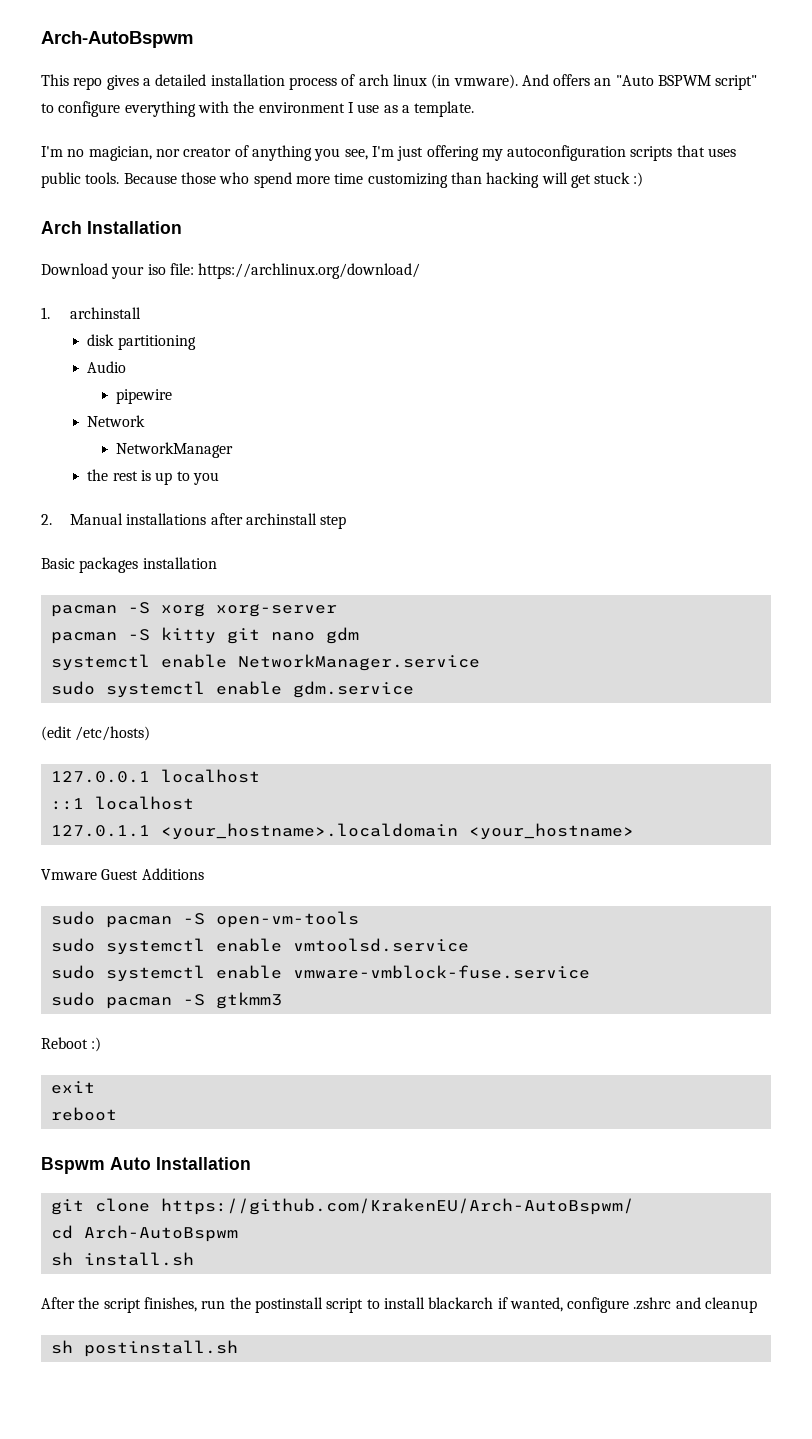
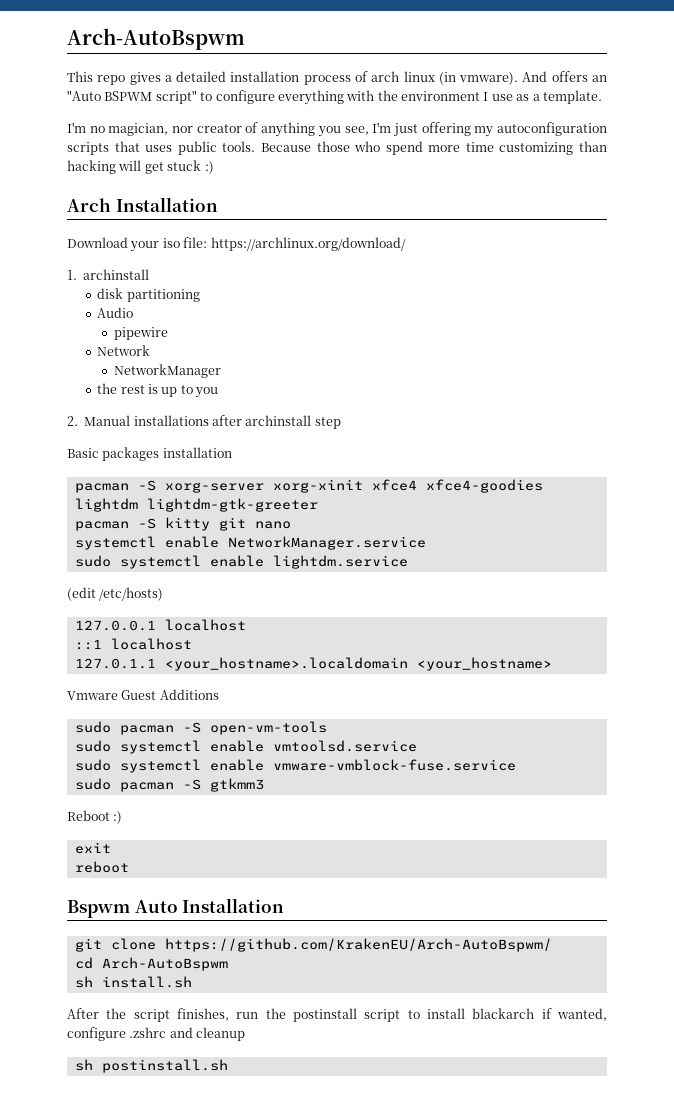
[160,604,205,617] xorg -> (156, 485) none
(337, 610) none -> [272,479,543,493] [74,498,318,512] xorg-xinit xfce4 xfce4-goodies lightdm lightdm-gtk-greeter
[325,627,359,644] gdm -> (291, 525) none
[292,681,414,698] gdm.service -> [272,555,408,569] lightdm.service

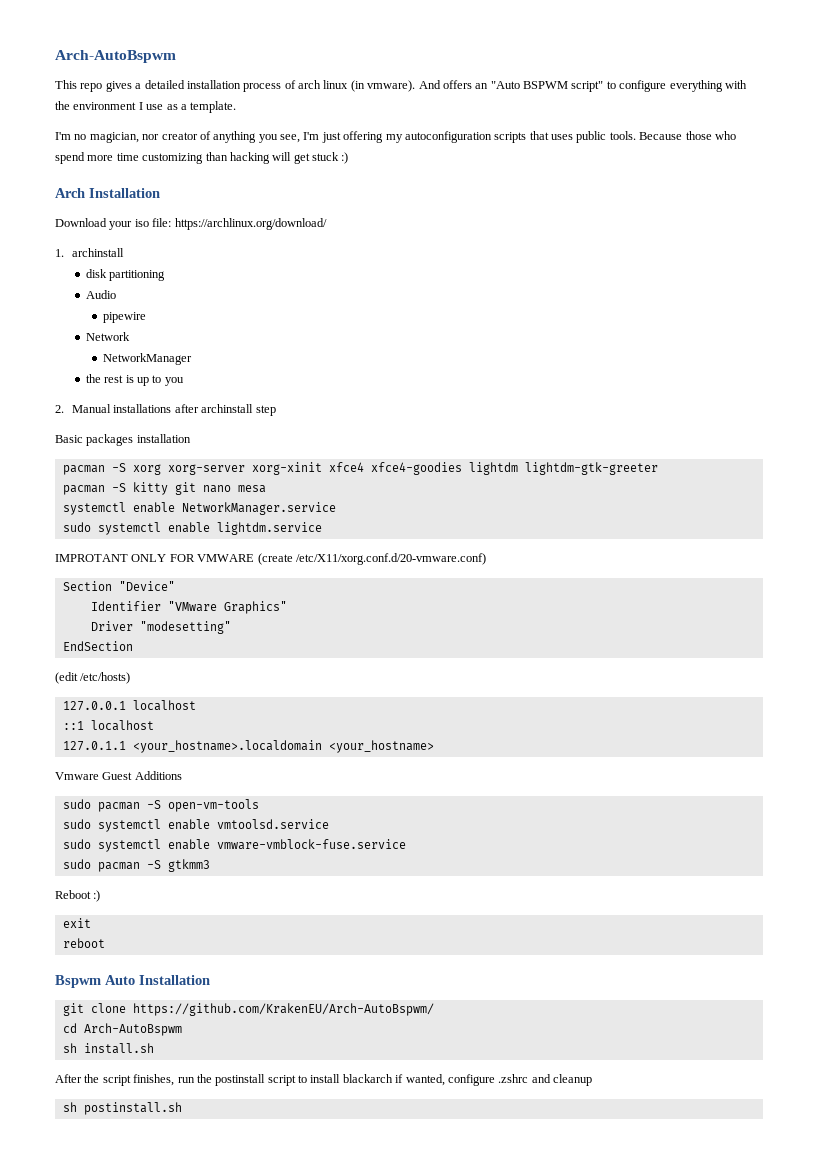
(156, 485) none -> [132,464,161,475] xorg
(291, 525) none -> [237,485,266,493] mesa
(408, 562) none -> [55,553,486,565] [62,581,175,591] [90,601,287,614] [90,621,231,634] [62,641,133,651] // IMPROTANT ONLY FOR VMWARE (create /etc/X11/xorg.conf.d/20-vmware.conf) // Section "Device" // Identifier "VMware Graphics" // Driver "modesetting" // EndSection

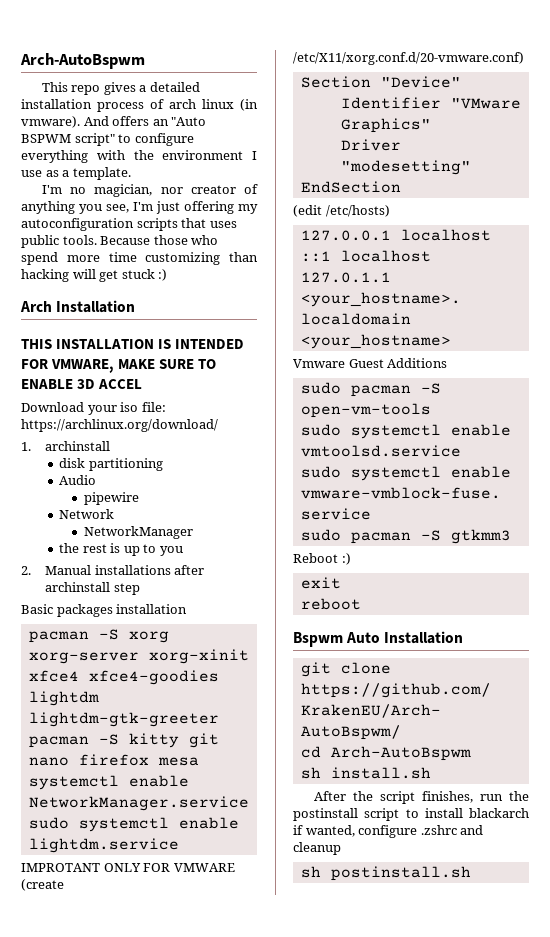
(160, 193) none -> [21,339,245,349] [21,359,217,373] [21,379,143,389] // THIS INSTALLATION IS INTENDED FOR VMWARE, MAKE SURE TO ENABLE 3D ACCEL
(231, 489) none -> [78,754,149,766] firefox

